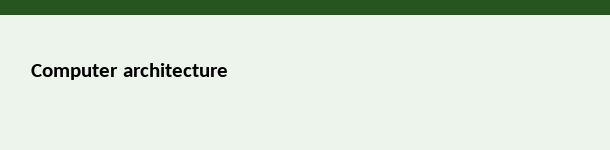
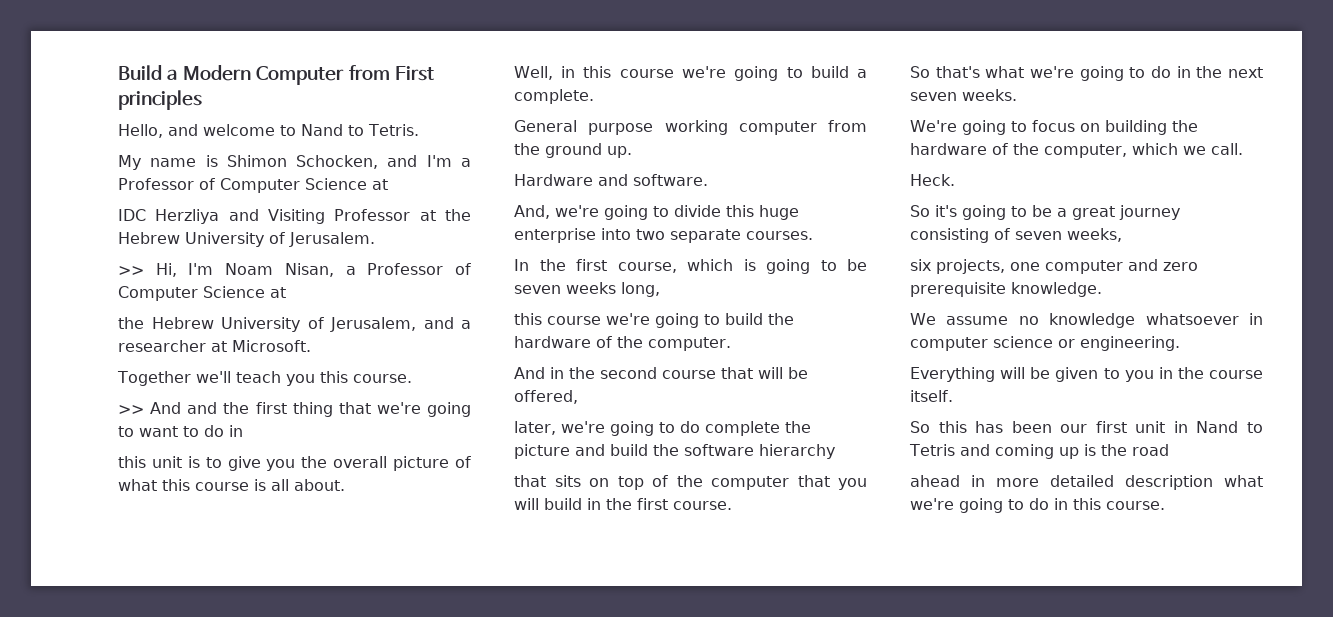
[31,63,228,80] Computer architecture -> [118,65,434,85] [118,90,202,110] [118,124,419,138] [118,155,471,170] [118,178,388,193] [118,209,471,224] [118,232,375,247] [118,263,472,277] [118,286,286,301] [118,317,471,332] [118,340,311,352] [117,371,412,386] [118,402,471,417] [118,425,243,437] [118,456,471,471] [118,479,345,491] [514,66,867,81] [514,89,594,104] [514,120,867,135] [514,143,632,158] [514,174,708,186] [514,205,799,220] [514,228,813,243] [514,259,867,274] [514,282,660,297] [514,313,794,328] [514,336,731,351] [514,367,808,379] [514,390,578,404] [514,421,811,436] [514,444,835,459] [514,475,867,490] [514,498,732,510] [910,66,1263,81] [910,89,1017,101] [910,120,1198,135] [910,143,1243,158] [910,174,955,186] [910,205,1180,220] [910,228,1122,243] [910,259,1198,274] [910,282,1102,297] [910,313,1263,328] [910,336,1180,351] [910,367,1263,382] [910,390,953,402] [910,421,1263,433] [909,444,1169,459] [910,475,1263,490] [910,498,1165,513] Build a Modern Computer from First principles // Hello, and welcome to Nand to Tetris. // My name is Shimon Schocken, and I'm a Professor of Computer Science at // IDC Herzliya and Visiting Professor at the Hebrew University of Jerusalem. // >> Hi, I'm Noam Nisan, a Professor of Computer Science at // the Hebrew University of Jerusalem, and a researcher at Microsoft. // Together we'll teach you this course. // >> And and the first thing that we're going to want to do in // this unit is to give you the overall picture of what this course is all about. // Well, in this course we're going to build a complete. // General purpose working computer from the ground up. // Hardware and software. // And, we're going to divide this huge enterprise into two separate courses. // In the first course, which is going to be seven weeks long, // this course we're going to build the hardware of the computer. // And in the second course that will be offered, // later, we're going to do complete the picture and build the software hierarchy // that sits on top of the computer that you will build in the first course. // So that's what we're going to do in the next seven weeks. // We're going to focus on building the hardware of the computer, which we call. // Heck. // So it's going to be a great journey consisting of seven weeks, // six projects, one computer and zero prerequisite knowledge. // We assume no knowledge whatsoever in computer science or engineering. // Everything will be given to you in the course itself. // So this has been our first unit in Nand to Tetris and coming up is the road // ahead in more detailed description what we're going to do in this course.

